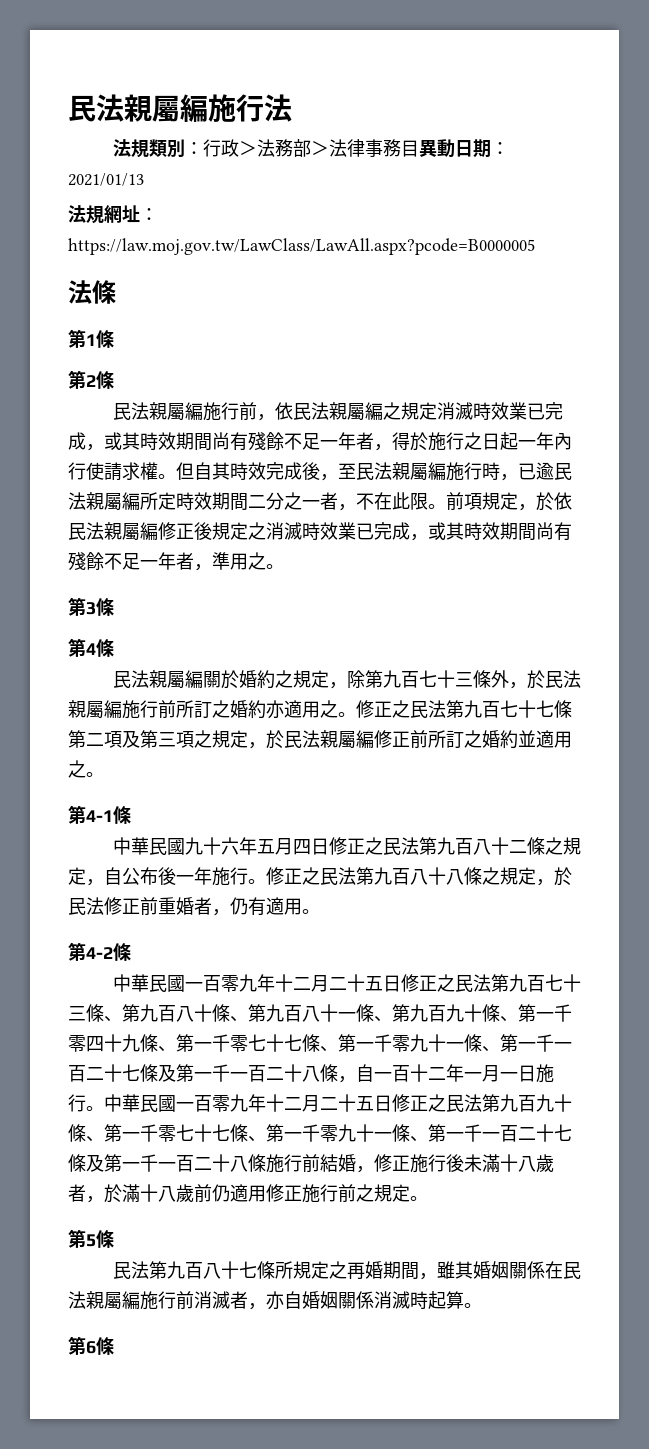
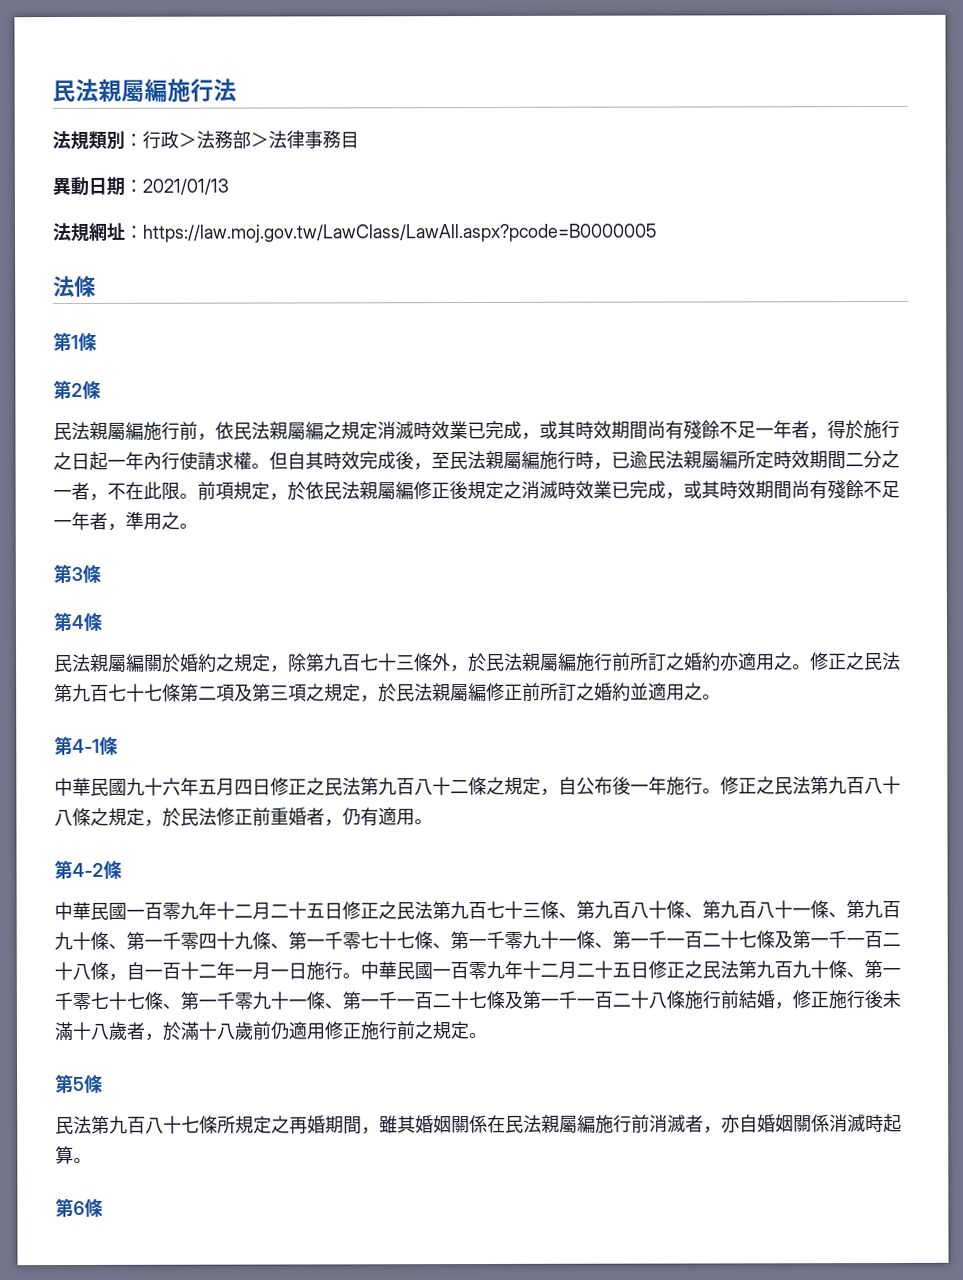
(419, 148) none -> (359, 140) //

